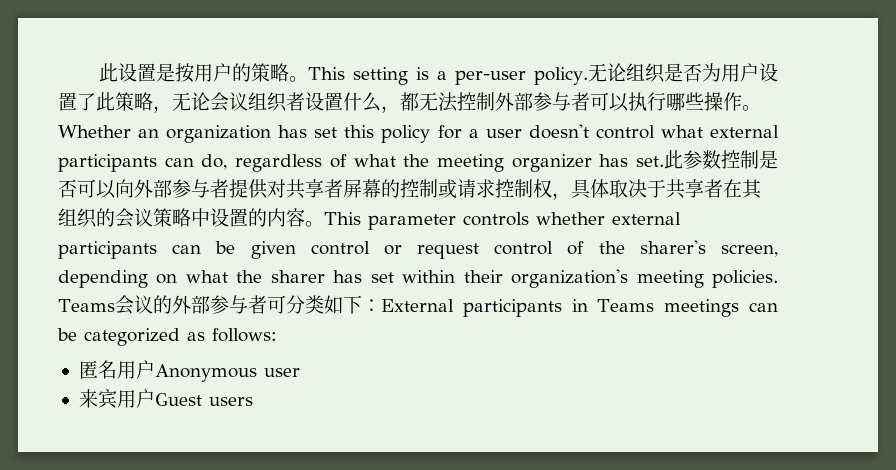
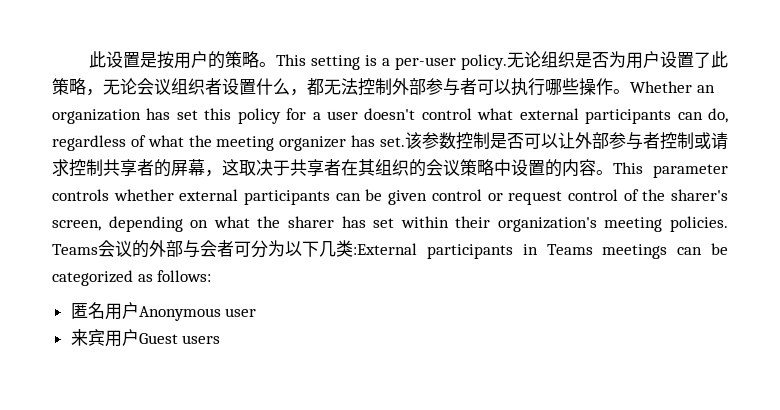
[664,150,683,169] 此 -> [405,132,422,149] 该
[115,179,609,200] 向外部参与者提供对共享者屏幕的控制或请求控制权，具体 -> [558,132,728,150] [52,159,239,177] 让外部参与者控制或请求控制共享者的屏幕，这
[209,295,454,314] 参与者可分类如下：External -> [183,240,417,258] 与会者可分为以下几类:External

